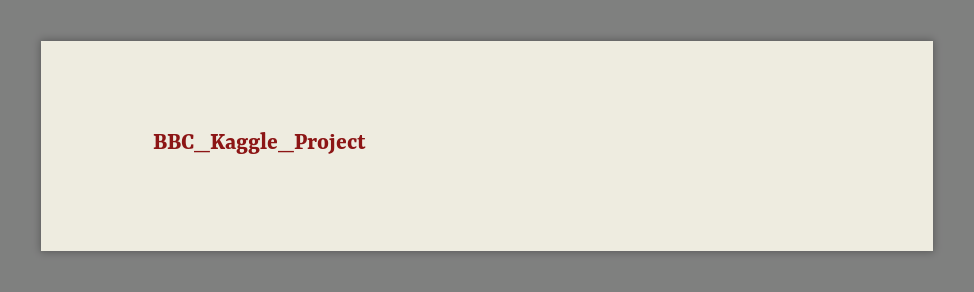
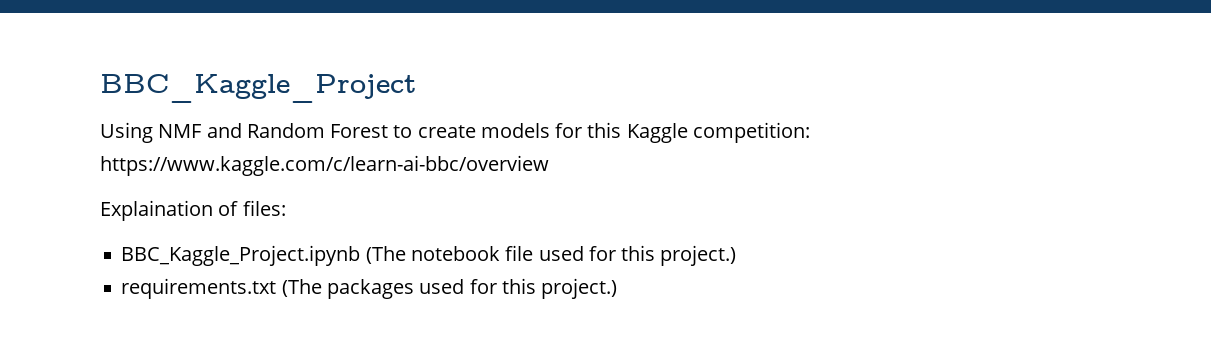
(366, 143) none -> [100,122,810,143] [100,155,549,176] [100,200,286,221] [121,245,737,266] [121,278,618,299] // Using NMF and Random Forest to create models for this Kaggle competition: https://www.kaggle.com/c/learn-ai-bbc/overview // Explaination of files: // BBC_Kaggle_Project.ipynb (The notebook file used for this project.) // requirements.txt (The packages used for this project.)

